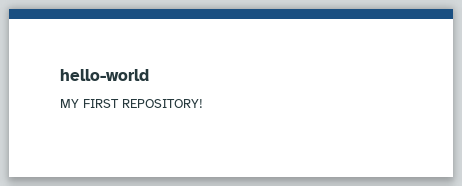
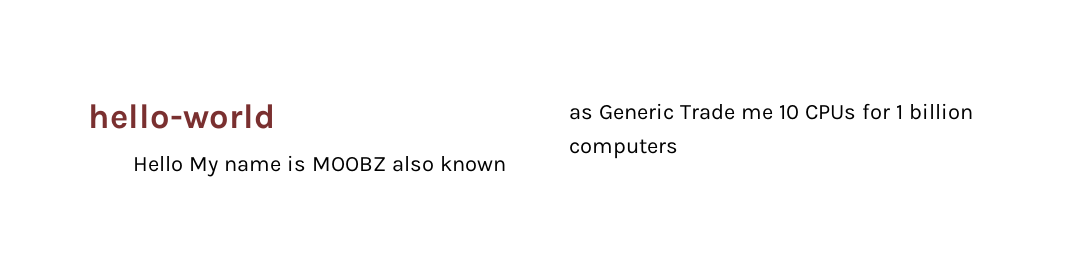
[60,99,203,108] MY FIRST REPOSITORY! -> [133,155,506,177] [569,103,973,120] [569,139,678,159] Hello My name is MOOBZ also known as Generic Trade me 10 CPUs for 1 billion computers

